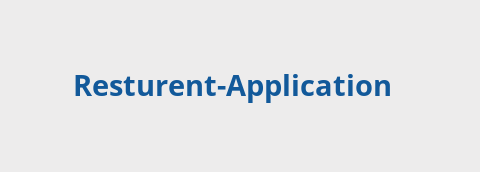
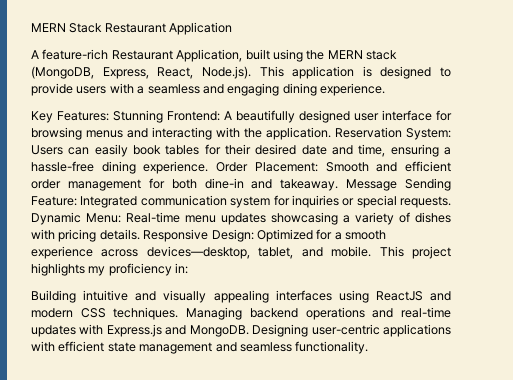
[73,74,392,103] Resturent-Application -> [31,22,233,35] [31,49,397,62] [31,66,451,79] [31,83,385,96] [31,110,452,123] [31,127,451,140] [31,144,451,157] [31,161,452,174] [31,178,451,191] [31,195,451,208] [31,212,451,225] [31,229,386,242] [31,246,452,259] [31,263,189,276] [31,290,451,303] [31,307,452,320] [31,324,451,337] [31,341,369,354] MERN Stack Restaurant Application // A feature-rich Restaurant Application, built using the MERN stack (MongoDB, Express, React, Node.js). This application is designed to provide users with a seamless and engaging dining experience. // Key Features: Stunning Frontend: A beautifully designed user interface for browsing menus and interacting with the application. Reservation System: Users can easily book tables for their desired date and time, ensuring a hassle-free dining experience. Order Placement: Smooth and efficient order management for both dine-in and takeaway. Message Sending Feature: Integrated communication system for inquiries or special requests. Dynamic Menu: Real-time menu updates showcasing a variety of dishes with pricing details. Responsive Design: Optimized for a smooth experience across devices—desktop, tablet, and mobile. This project highlights my proficiency in: // Building intuitive and visually appealing interfaces using ReactJS and modern CSS techniques. Managing backend operations and real-time updates with Express.js and MongoDB. Designing user-centric applications with efficient state management and seamless functionality.

